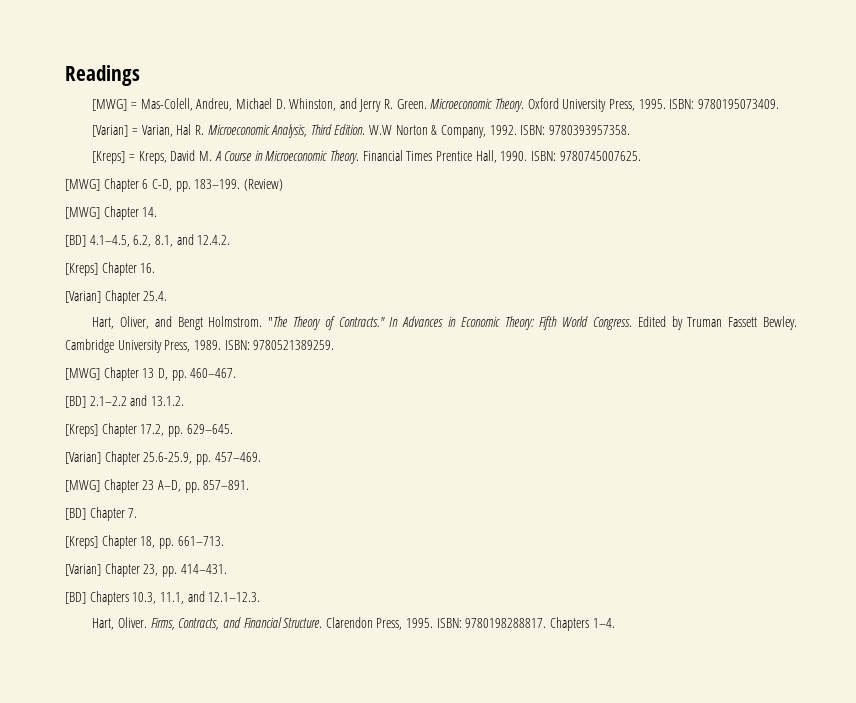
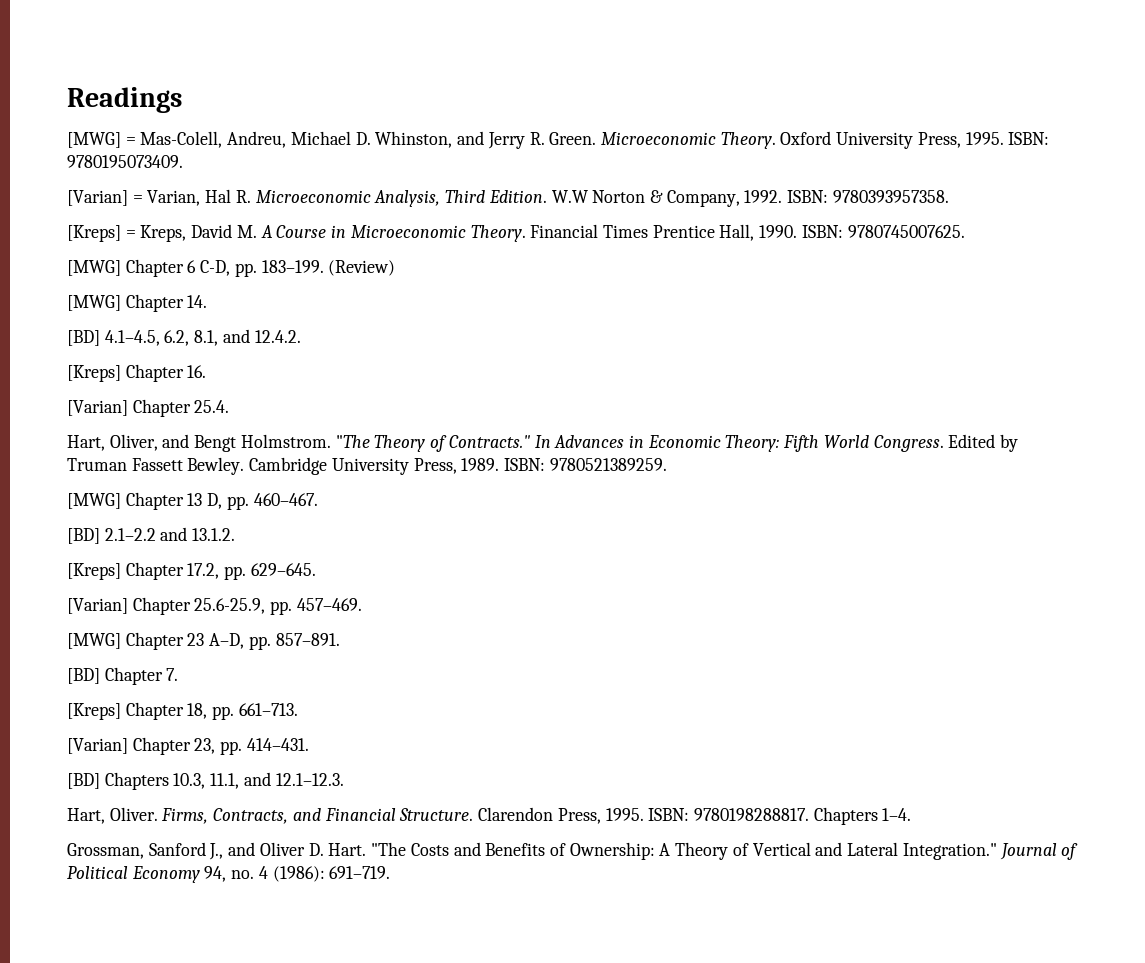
(615, 623) none -> [67,842,1079,860] [67,866,391,883] // Grossman, Sanford J., and Oliver D. Hart. "The Costs and Benefits of Ownership: A Theory of Vertical and Lateral Integration." Journal of Political Economy 94, no. 4 (1986): 691–719.

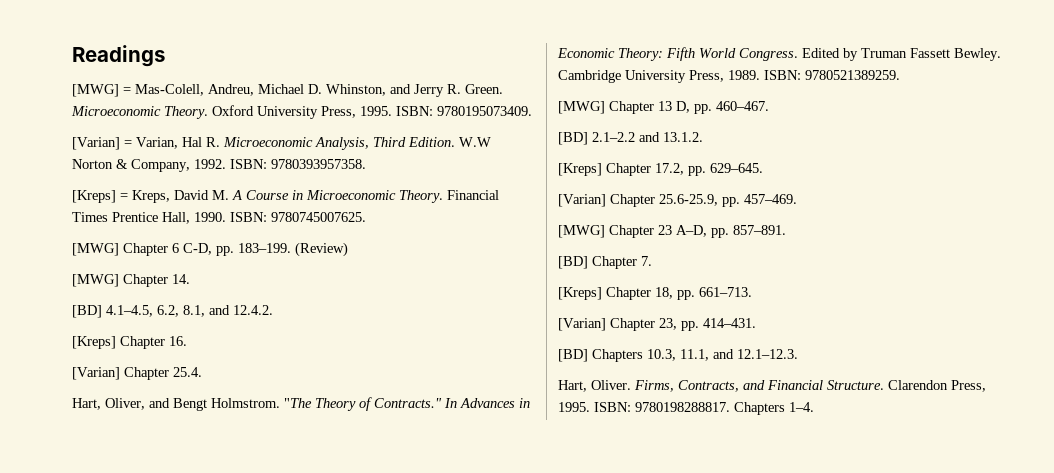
[67,842,1079,860] [67,866,391,883] // Grossman, Sanford J., and Oliver D. Hart. "The Costs and Benefits of Ownership: A Theory of Vertical and Lateral Integration." Journal of Political Economy 94, no. 4 (1986): 691–719. -> (814, 407) none

